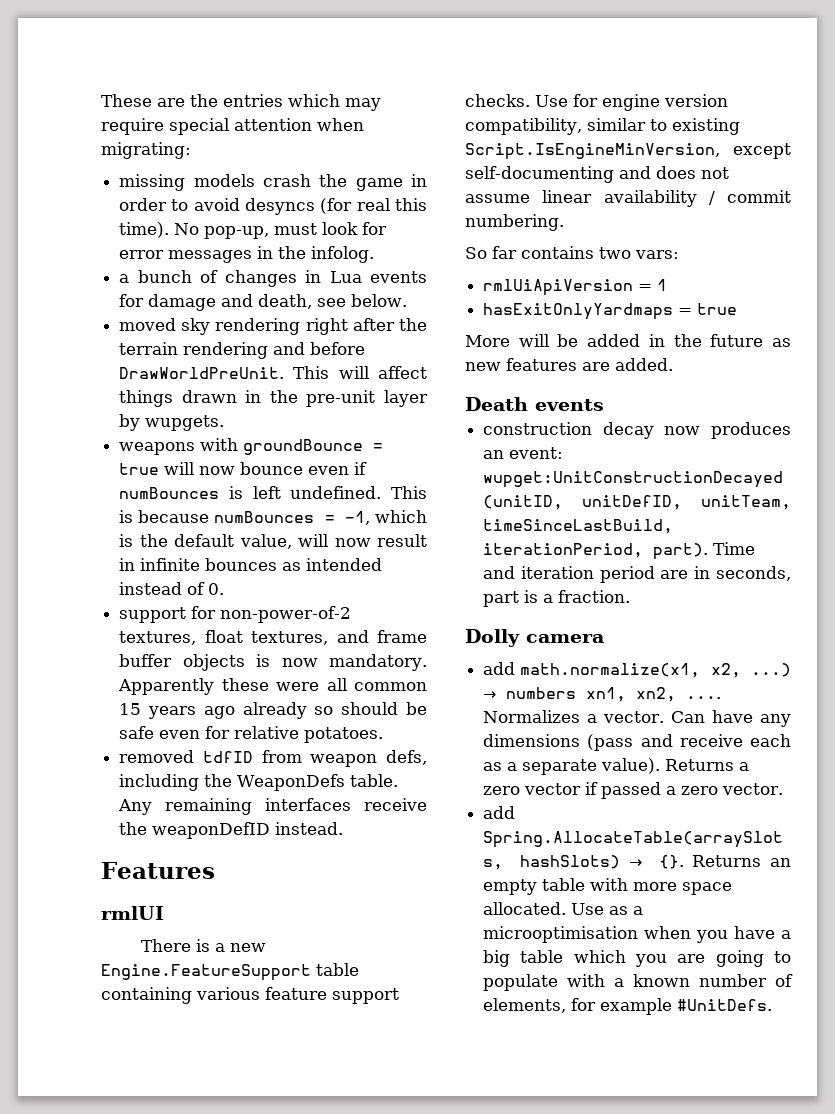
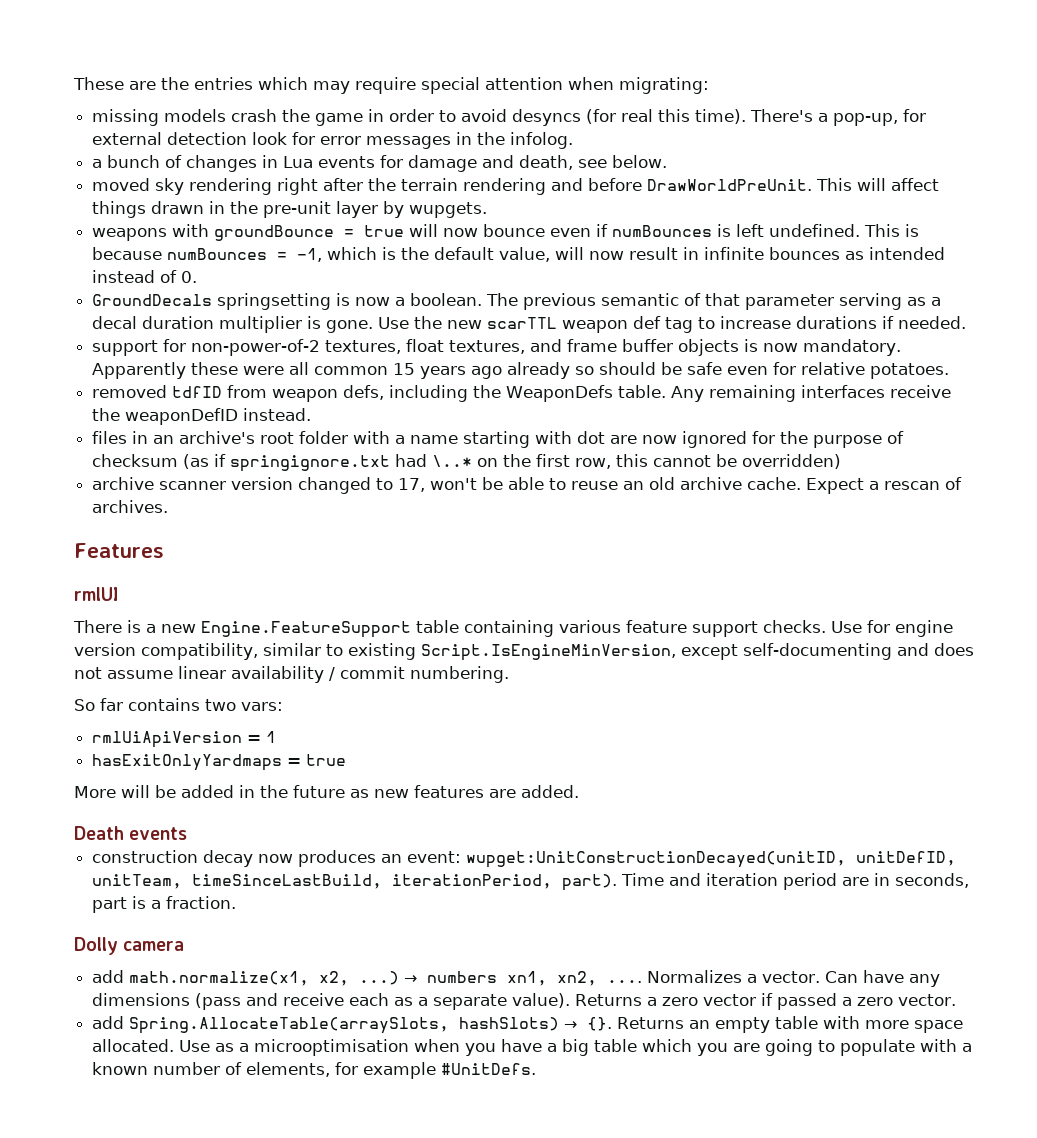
[174,223,318,239] No pop-up, must -> [750,109,927,126] [92,132,248,145] There's a pop-up, for external detection
(225, 589) none -> [92,293,942,310] [92,316,967,333] // GroundDecals springsetting is now a boolean. The previous semantic of that parameter serving as a decal duration multiplier is gone. Use the new scarTTL weapon def tag to increase durations if needed.
(344, 828) none -> [92,431,905,448] [92,454,842,472] [92,477,963,494] [92,500,169,513] // files in an archive's root folder with a name starting with dot are now ignored for the purpose of checksum (as if springignore.txt had \..* on the first row, this cannot be overridden) // archive scanner version changed to 17, won't be able to reuse an old archive cache. Expect a rescan of archives.

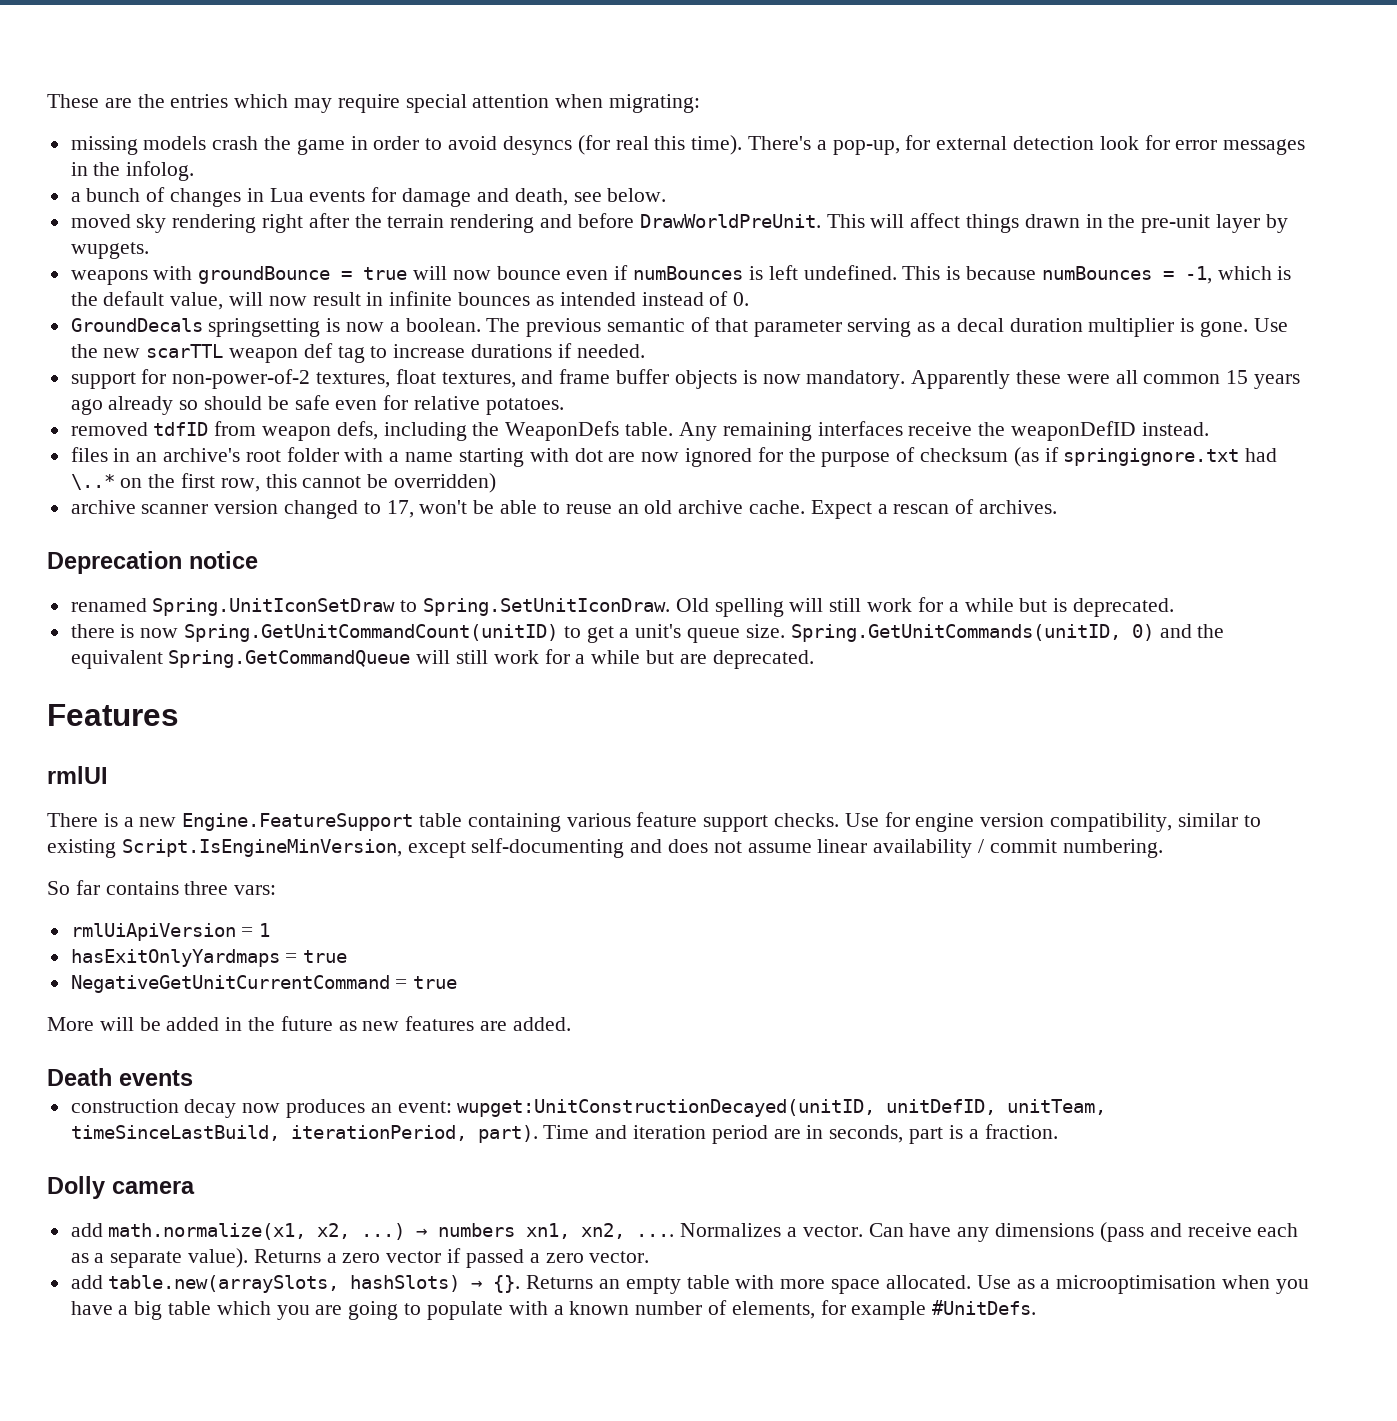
(169, 506) none -> [47,551,258,574] [70,597,1174,617] [70,624,1225,643] [70,649,814,669] // Deprecation notice // renamed Spring.UnitIconSetDraw to Spring.SetUnitIconDraw. Old spelling will still work for a while but is deprecated. // there is now Spring.GetUnitCommandCount(unitID) to get a unit's queue size. Spring.GetUnitCommands(unitID, 0) and the equivalent Spring.GetCommandQueue will still work for a while but are deprecated.
[205,699,236,711] two -> [184,881,229,895] three
(347, 760) none -> [70,975,458,993] // NegativeGetUnitCurrentCommand = true
[129,1017,450,1034] Spring.AllocateTable(arraySlots, -> [108,1275,340,1293] table.new(arraySlots,

